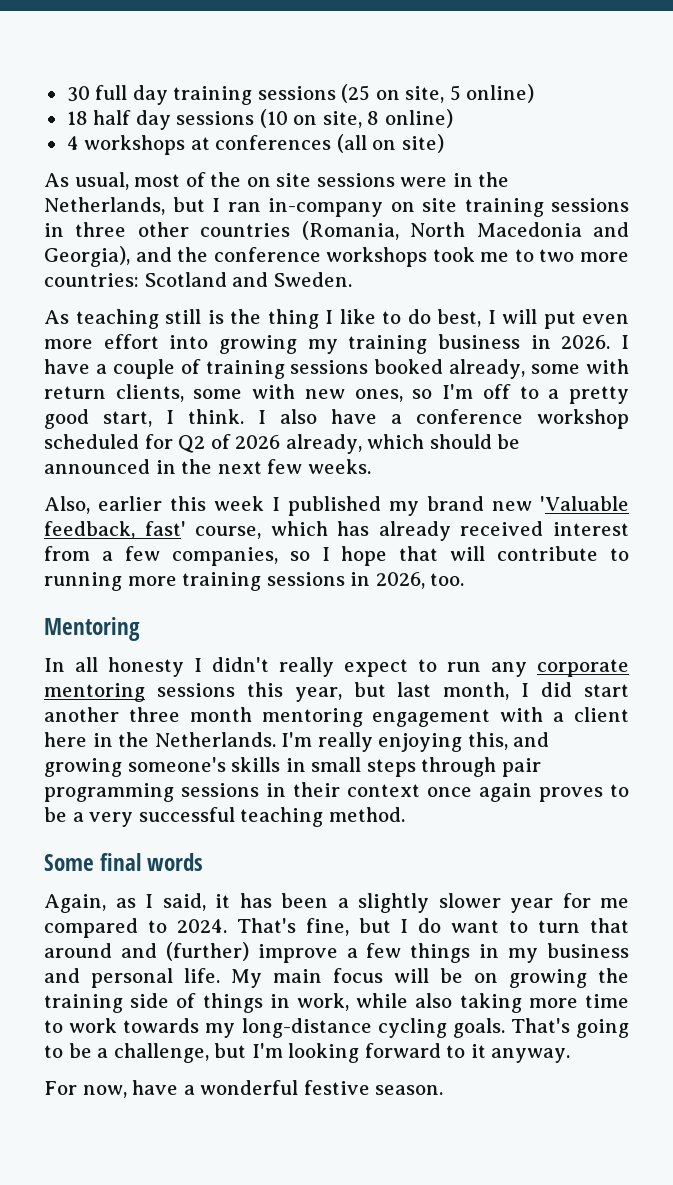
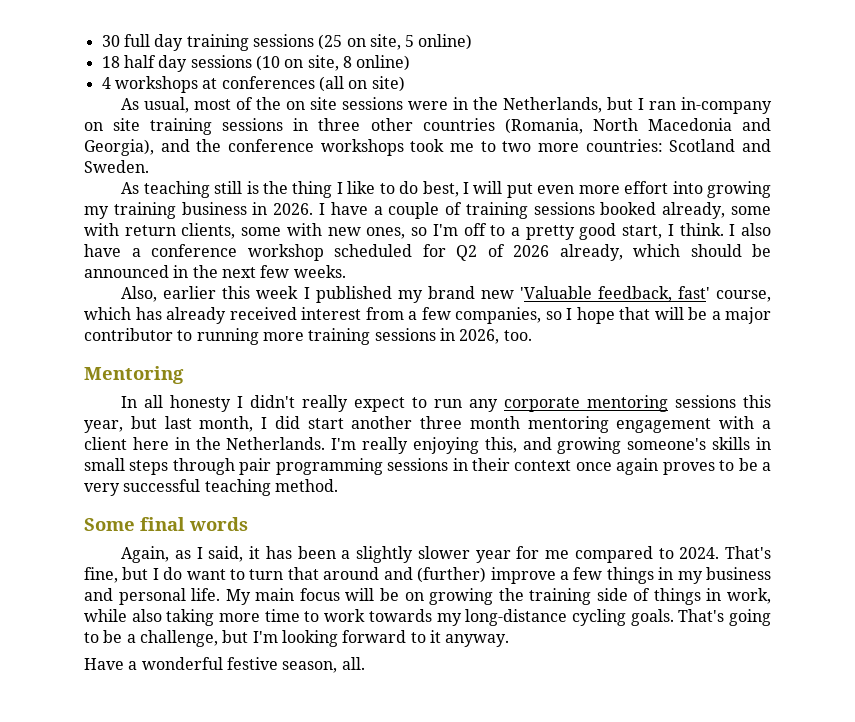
[497,546,599,561] contribute -> [688,307,771,324] [84,328,173,341] be a major contributor
[44,1080,179,1098] For now, have -> [84,658,124,670] Have
[375,1085,444,1095] season. -> [282,657,365,673] season, all.

